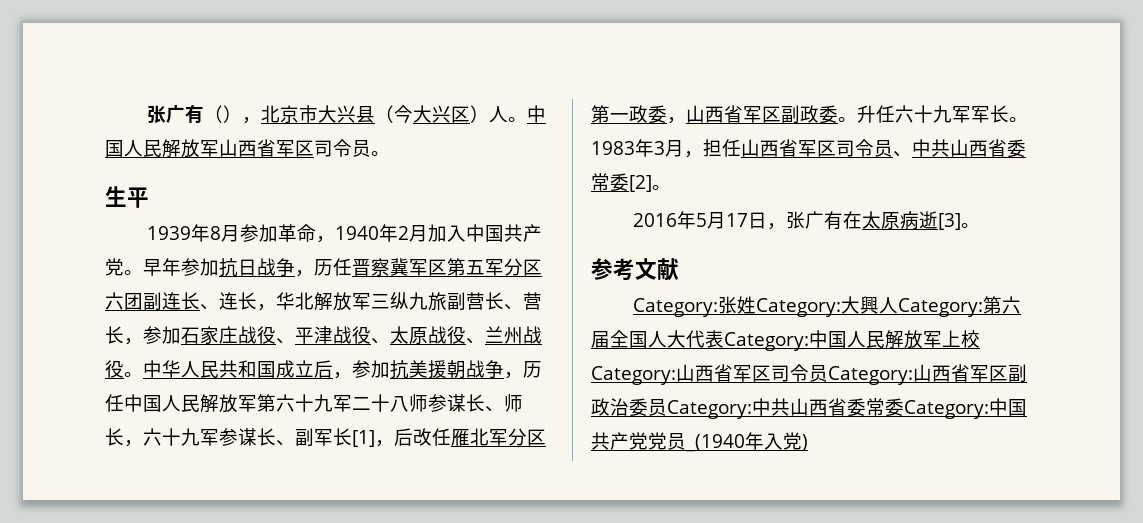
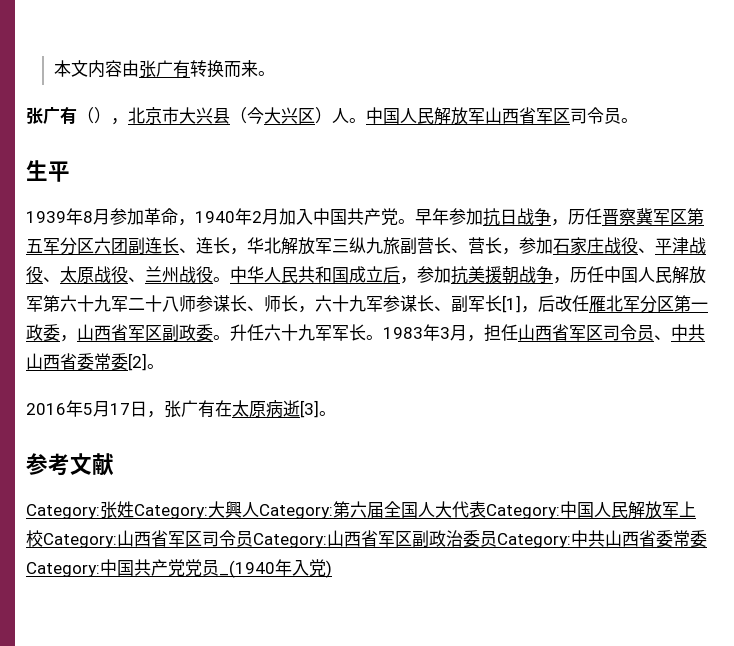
(146, 114) none -> [53,60,275,78] 本文内容由张广有转换而来。 //

